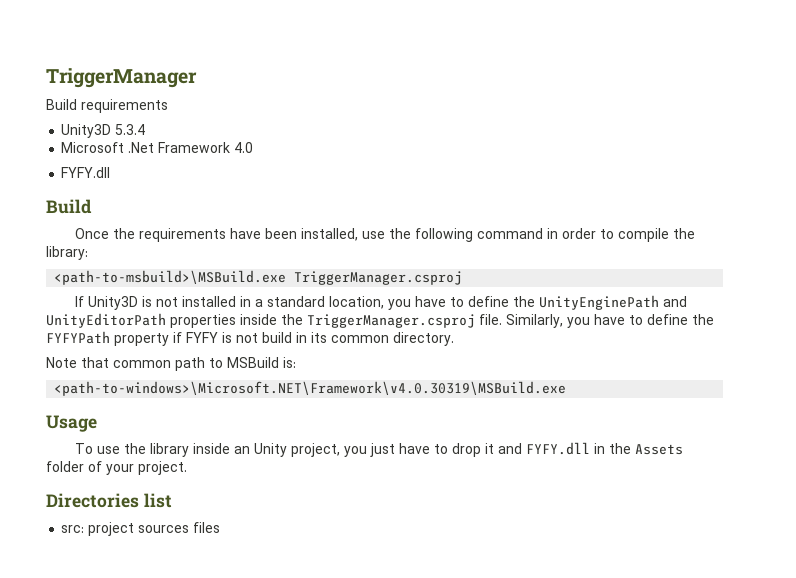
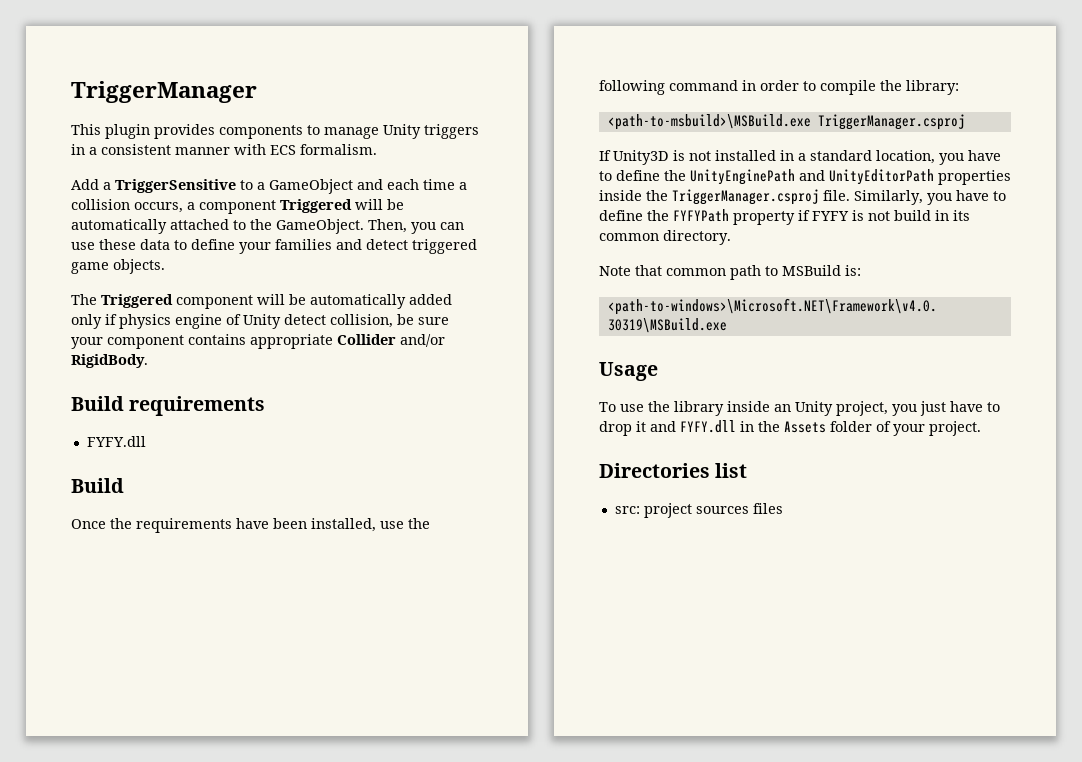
[46,99,168,113] [61,124,146,138] [61,142,254,153] Build requirements // Unity3D 5.3.4 // Microsoft .Net Framework 4.0 -> [71,124,479,139] [71,144,377,155] [71,179,467,194] [71,199,404,214] [71,219,464,234] [71,239,477,254] [71,259,165,274] [71,294,452,309] [71,314,449,329] [71,334,445,349] [71,354,148,368] [71,396,266,416] This plugin provides components to manage Unity triggers in a consistent manner with ECS formalism. // Add a TriggerSensitive to a GameObject and each time a collision occurs, a component Triggered will be automatically attached to the GameObject. Then, you can use these data to define your families and detect triggered game objects. // The Triggered component will be automatically added only if physics engine of Unity detect collision, be sure your component contains appropriate Collider and/or RigidBody. // Build requirements

